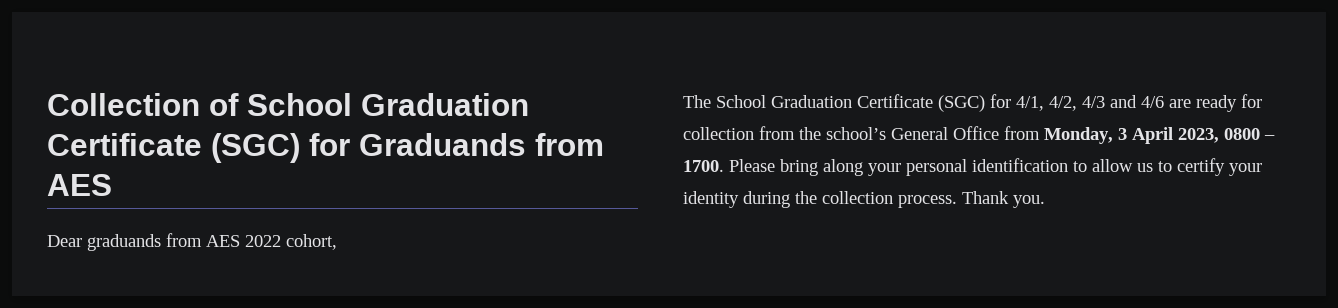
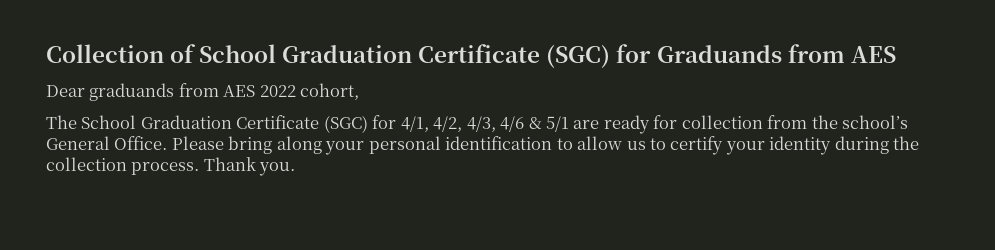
[1082,95,1164,108] 4/3 and 4/6 -> [466,116,570,132] 4/3, 4/6 & 5/1
[953,126,1275,144] [683,160,724,172] Office from Monday, 3 April 2023, 0800 – 1700. -> [114,136,168,150] Office.

